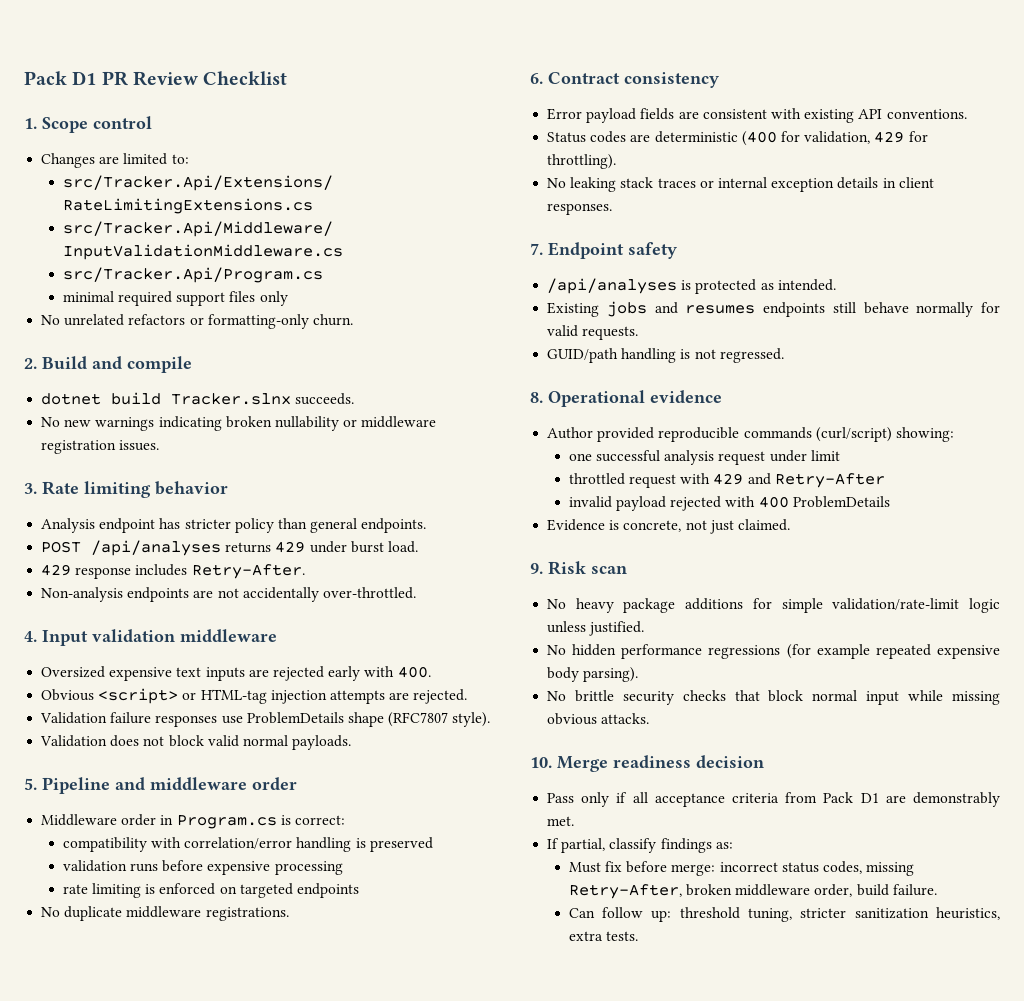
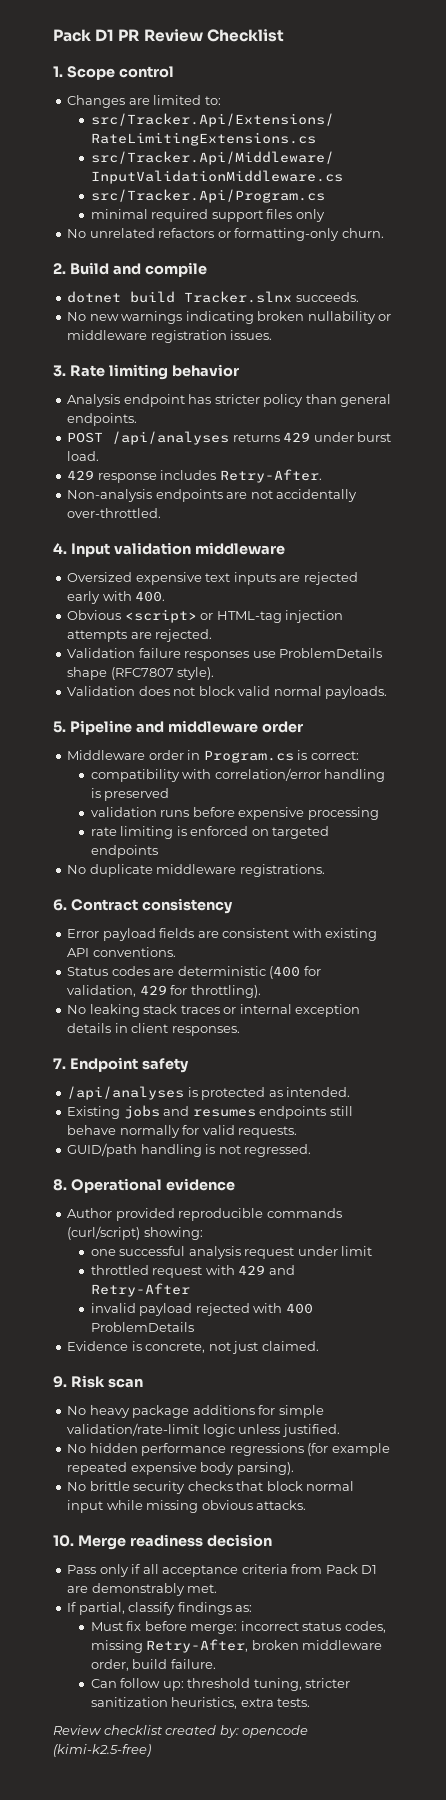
(638, 936) none -> [53,1725,309,1738] [53,1744,151,1757] // Review checklist created by: opencode (kimi-k2.5-free)

